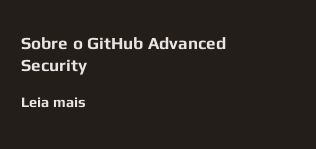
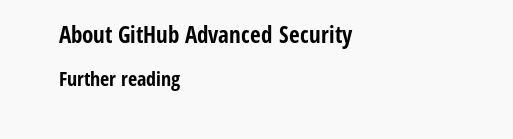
[21,37,83,50] Sobre o -> [59,25,112,43] About
[21,97,86,108] Leia mais -> [59,71,181,91] Further reading

